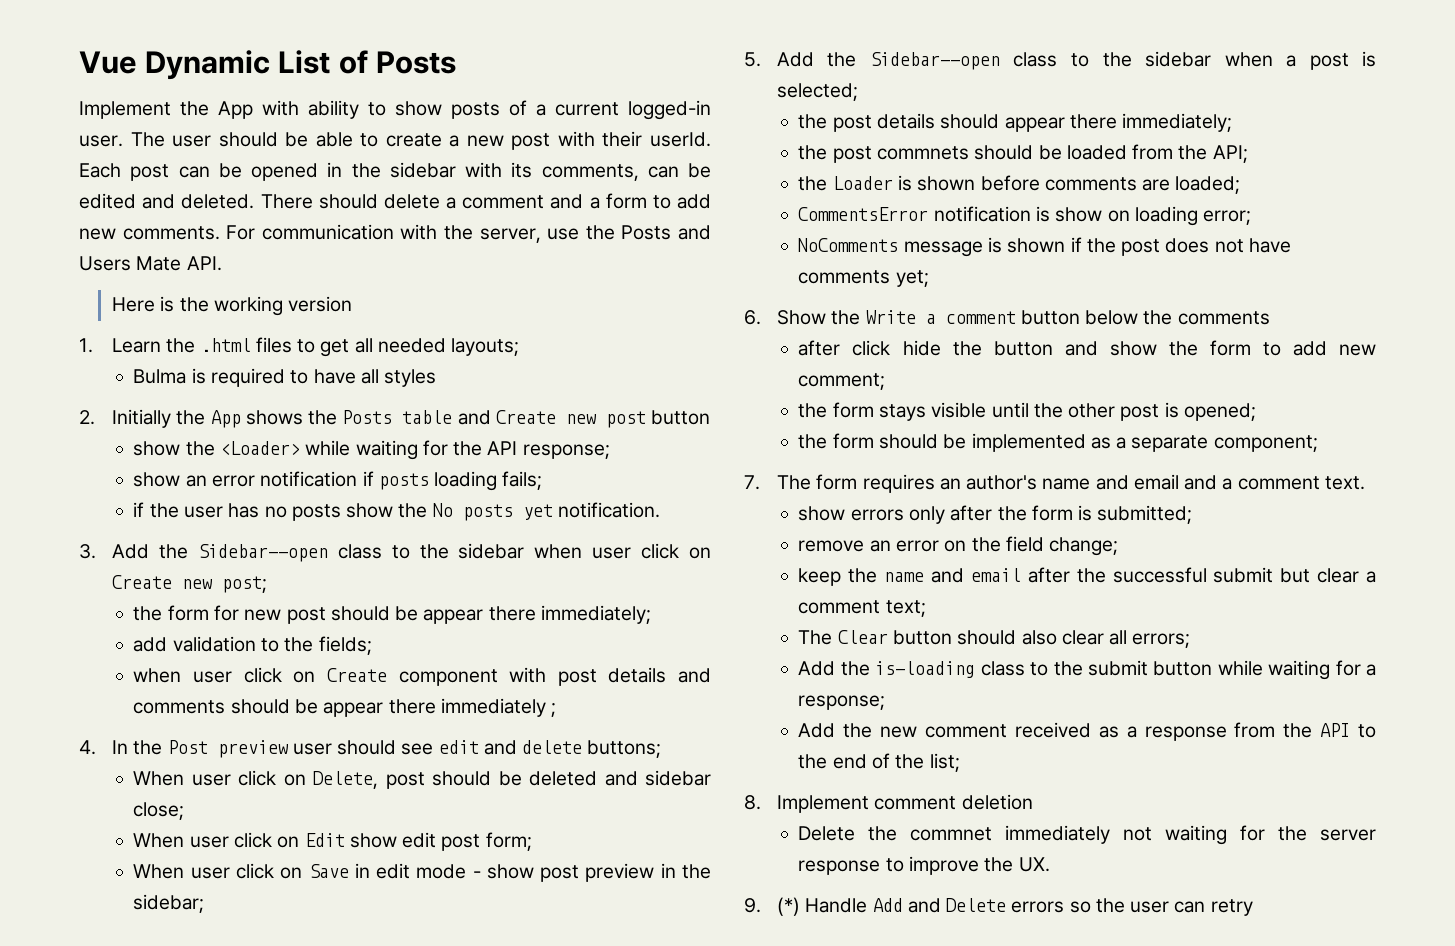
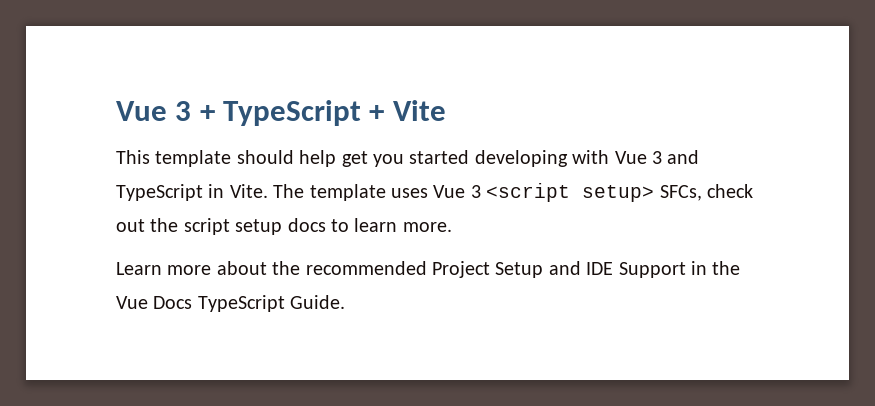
[79,50,456,80] [79,100,711,120] [79,131,712,150] [79,162,711,181] [79,193,711,209] [79,224,712,243] [79,256,222,271] [111,296,353,316] [79,337,520,357] [133,368,437,387] [79,409,711,428] [133,440,610,460] [133,471,543,491] [133,502,660,521] [79,543,712,562] [111,575,267,593] [133,605,651,624] [133,636,372,655] [133,667,711,686] [133,698,557,717] [79,740,662,758] [133,770,711,789] [133,802,185,820] [133,832,532,851] [133,863,711,882] [133,894,205,913] [744,51,1376,70] [776,83,858,101] [798,113,1233,132] [798,144,1248,163] [798,175,1241,194] [798,206,1252,226] [798,237,1291,257] [798,270,929,287] [744,310,1270,325] [798,340,1376,356] [798,373,886,390] [798,402,1256,421] [798,433,1318,452] [744,474,1365,493] [798,505,1193,524] [798,536,1119,556] [798,567,1376,586] [798,600,926,617] [798,630,1191,648] [798,660,1376,680] [798,695,886,710] [798,722,1376,741] [798,753,960,772] [744,794,1033,813] [798,825,1376,845] [798,856,1050,875] [744,897,1253,916] Vue Dynamic List of Posts // Implement the App with ability to show posts of a current logged-in user. The user should be able to create a new post with their userId. Each post can be opened in the sidebar with its comments, can be edited and deleted. There should delete a comment and a form to add new comments. For communication with the server, use the Posts and Users Mate API. // Here is the working version // 1. Learn the .html files to get all needed layouts; // Bulma is required to have all styles // 2. Initially the App shows the Posts table and Create new post button // show the <Loader> while waiting for the API response; // show an error notification if posts loading fails; // if the user has no posts show the No posts yet notification. // 3. Add the Sidebar--open class to the sidebar when user click on Create new post; // the form for new post should be appear there immediately; // add validation to the fields; // when user click on Create component with post details and comments should be appear there immediately ; // 4. In the Post preview user should see edit and delete buttons; // When user click on Delete, post should be deleted and sidebar close; // When user click on Edit show edit post form; // When user click on Save in edit mode - show post preview in the sidebar; // 5. Add the Sidebar--open class to the sidebar when a post is selected; // the post details should appear there immediately; // the post commnets should be loaded from the API; // the Loader is shown before comments are loaded; // CommentsError notification is show on loading error; // NoComments message is shown if the post does not have comments yet; // 6. Show the Write a comment button below the comments // after click hide the button and show the form to add new comment; // the form stays visible until the other post is opened; // the form should be implemented as a separate component; // 7. The form requires an author's name and email and a comment text. // show errors only after the form is submitted; // remove an error on the field change; // keep the name and email after the successful submit but clear a comment text; // The Clear button should also clear all errors; // Add the is-loading class to the submit button while waiting for a response; // Add the new comment received as a response from the API to the end of the list; // 8. Implement comment deletion // Delete the commnet immediately not waiting for the server response to improve the UX. // 9. (*) Handle Add and Delete errors so the user can retry -> [116,100,446,126] [116,150,700,167] [116,183,753,202] [116,218,452,235] [116,261,741,278] [116,295,346,312] Vue 3 + TypeScript + Vite // This template should help get you started developing with Vue 3 and TypeScript in Vite. The template uses Vue 3 <script setup> SFCs, check out the script setup docs to learn more. // Learn more about the recommended Project Setup and IDE Support in the Vue Docs TypeScript Guide.

